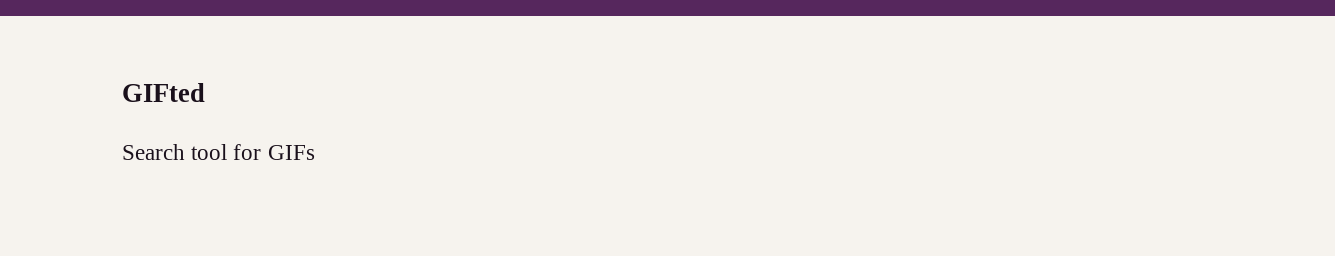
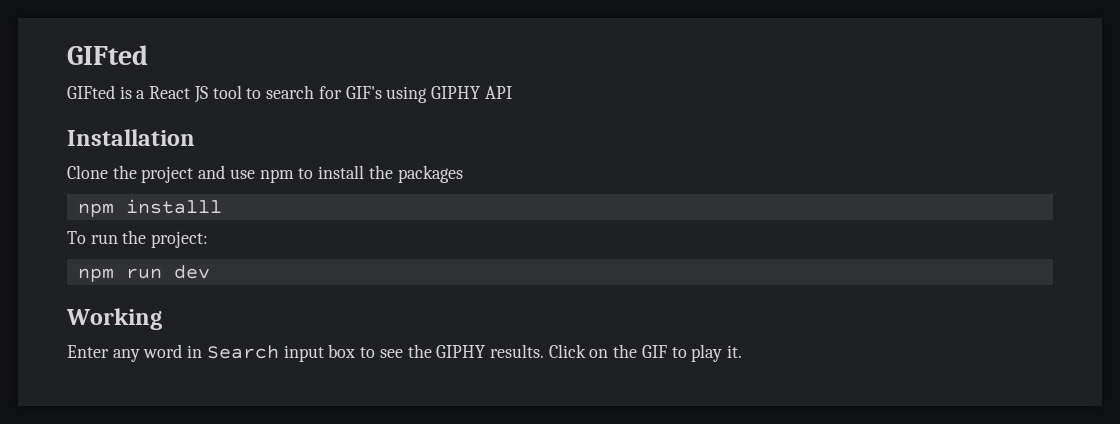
[122,144,315,160] Search tool for GIFs -> [67,85,512,103] [67,129,195,146] [67,165,463,183] [77,199,222,217] [67,230,209,248] [77,265,210,282] [66,308,162,330] [67,344,743,362] GIFted is a React JS tool to search for GIF's using GIPHY API // Installation // Clone the project and use npm to install the packages // npm installl // To run the project: // npm run dev // Working // Enter any word in Search input box to see the GIPHY results. Click on the GIF to play it.

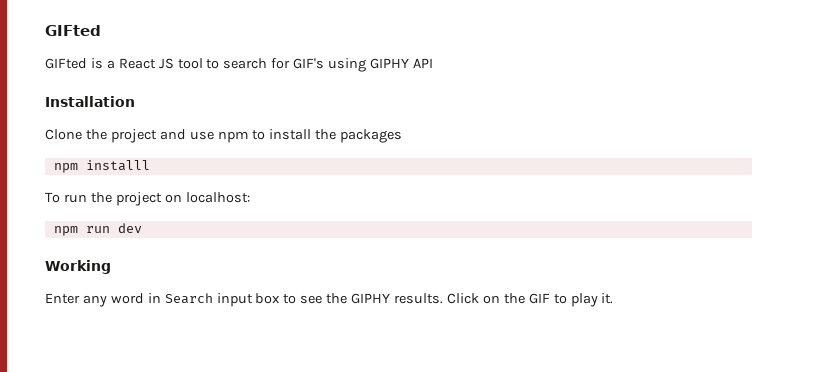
[151,231,209,248] project: -> [115,192,250,206] project on localhost:

